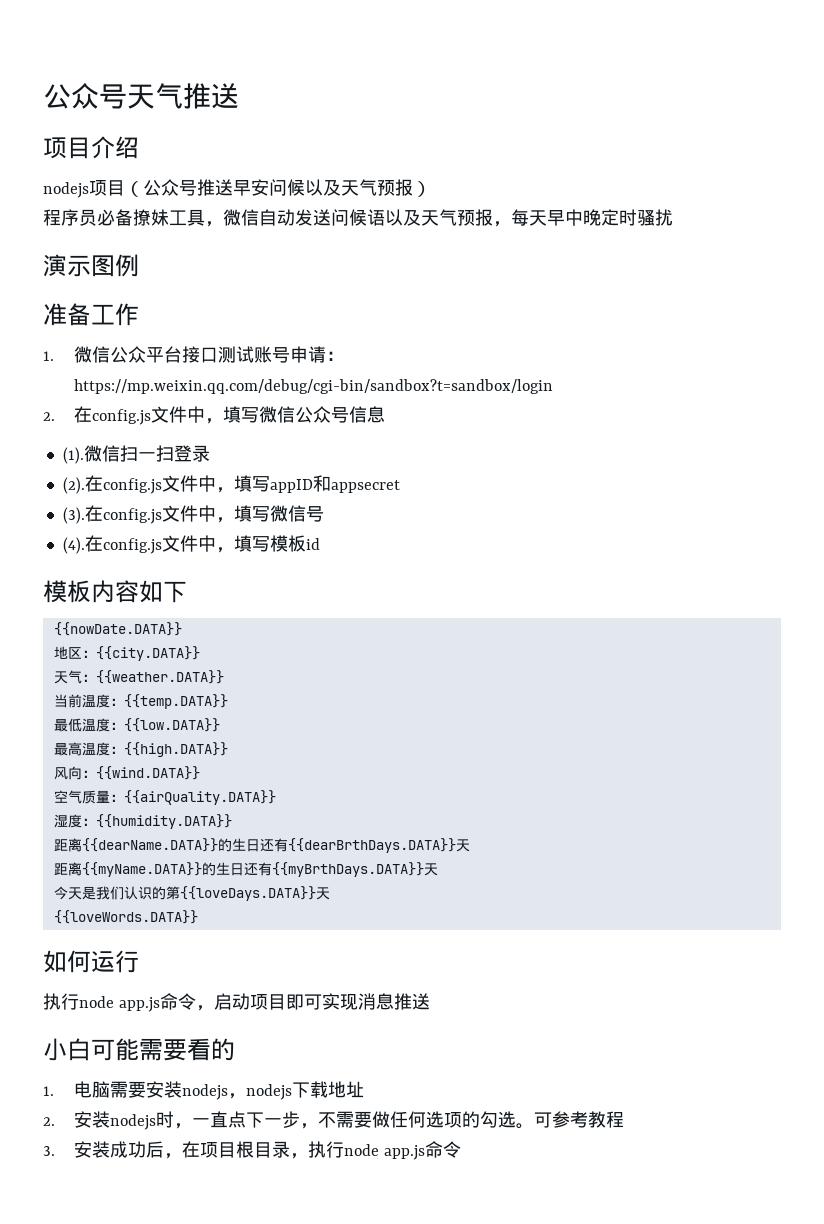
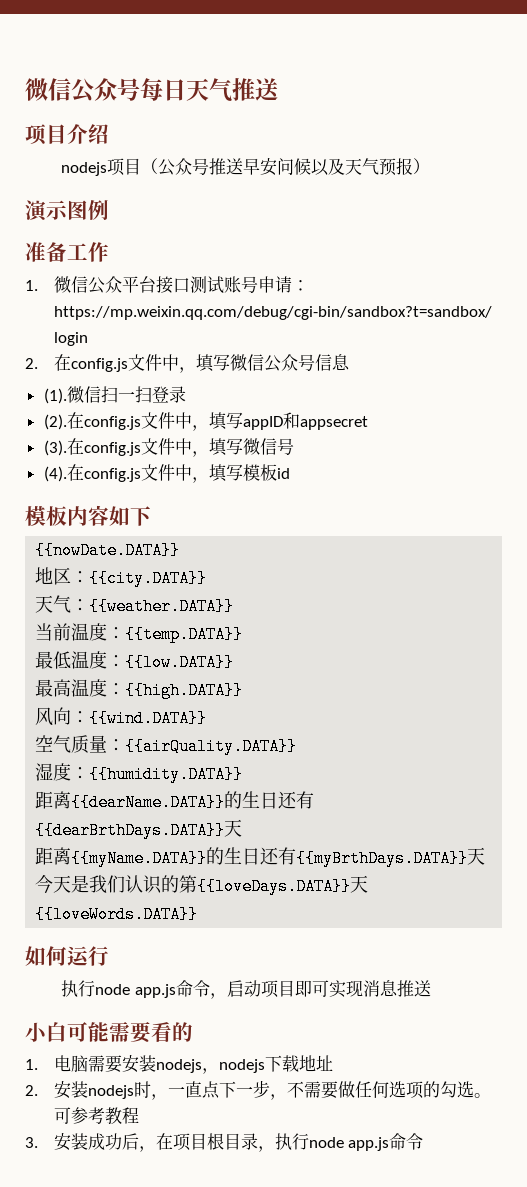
[43,83,127,109] 公众号 -> [25,78,186,103] 微信公众号每日
[43,209,673,227] // 程序员必备撩妹工具，微信自动发送问候语以及天气预报，每天早中晚定时骚扰 -> (431, 166) none

